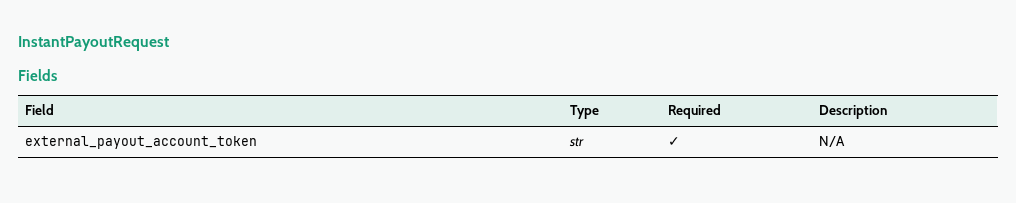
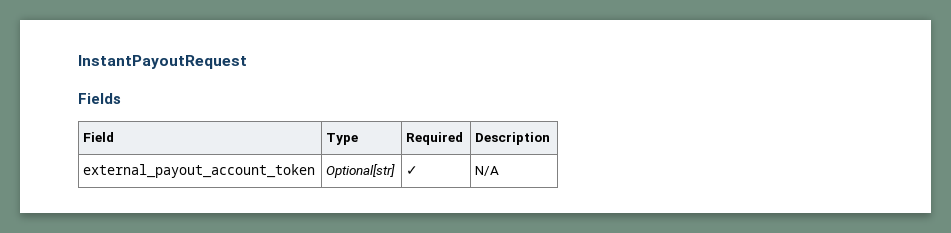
[569,137,585,147] str -> [326,164,396,178] Optional[str]

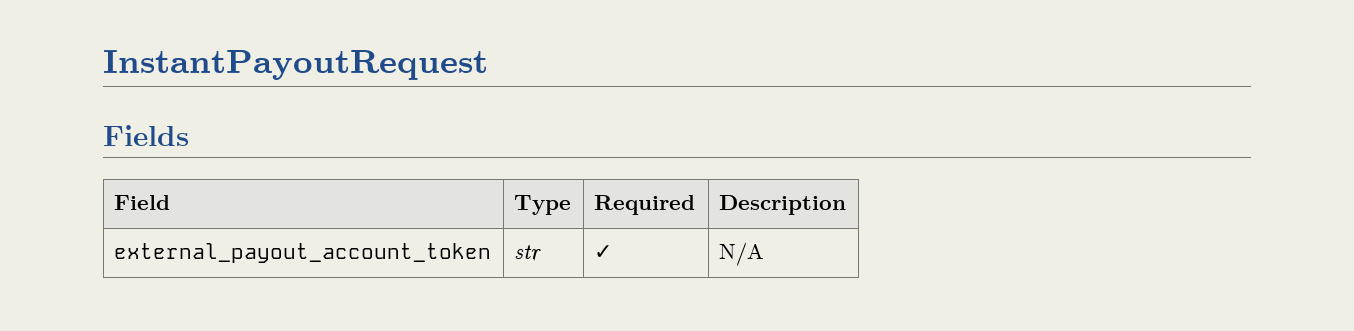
[326,164,396,178] Optional[str] -> [514,245,542,262] str

